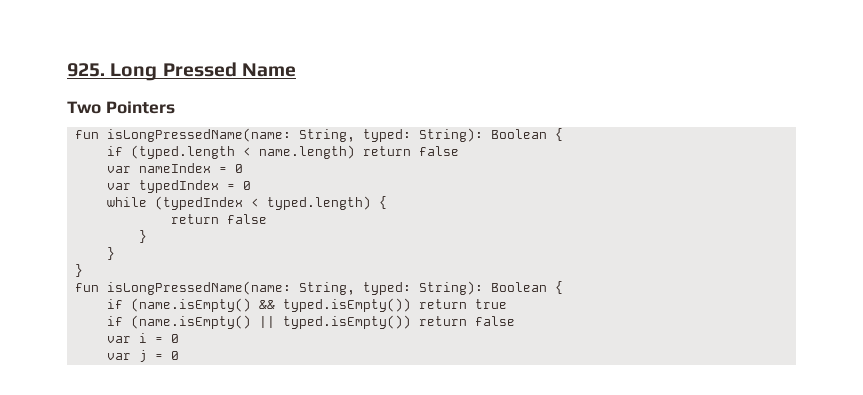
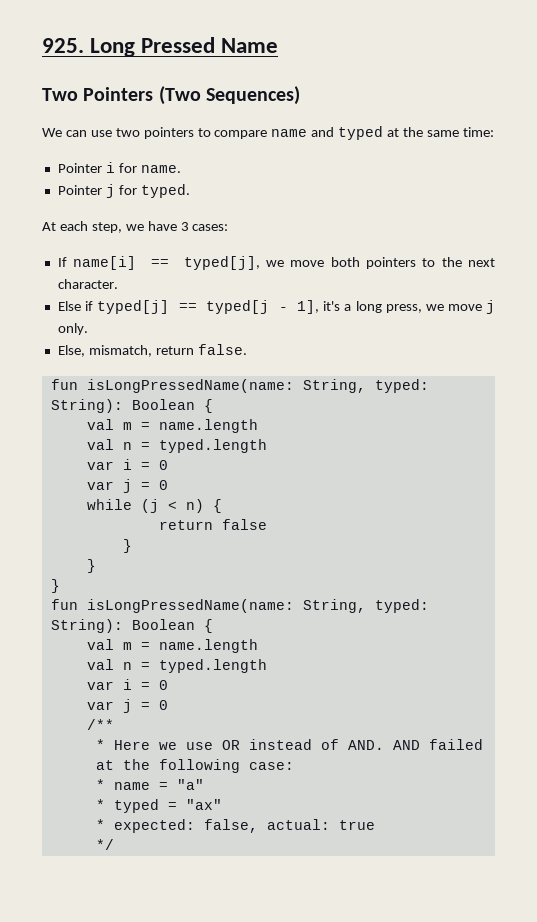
[75,128,564,142] [107,145,460,159] [107,163,244,173] [107,180,220,193] // fun isLongPressedName(name: String, typed: String): Boolean { // if (typed.length < name.length) return false // var nameIndex = 0 // var typedIndex -> [158,86,300,105] [42,126,494,140] [57,162,181,173] [57,184,190,198] [42,221,229,233] [57,256,495,270] [57,279,118,289] [57,300,495,314] [57,323,88,335] [57,344,247,357] [50,379,429,393] [50,399,213,413] [86,419,258,433] [86,439,267,453] [86,459,168,470] [86,479,132,493] (Two Sequences) // We can use two pointers to compare name and typed at the same time: // Pointer i for name. // Pointer j for typed. // At each step, we have 3 cases: // If name[i] == typed[j], we move both pointers to the next character. // Else if typed[j] == typed[j - 1], it's a long press, we move j only. // Else, mismatch, return false. // fun isLongPressedName(name: String, typed: String): Boolean { // val m = name.length // val n = typed.length // var i = 0 // var j
[155,196,372,210] (typedIndex < typed.length) -> [140,499,204,513] (j < n)
[107,298,508,312] [107,315,516,329] [107,333,180,343] [107,350,180,362] if (name.isEmpty() && typed.isEmpty()) return true // if (name.isEmpty() || typed.isEmpty()) return false // var i = 0 // var j = 0 -> [86,639,258,653] [86,659,267,673] [86,679,168,690] [86,699,168,713] [86,719,114,730] [95,739,483,750] [95,759,294,773] [95,779,204,790] [95,799,222,813] [95,819,375,833] [95,839,114,850] val m = name.length // val n = typed.length // var i = 0 // var j = 0 // /** // * Here we use OR instead of AND. AND failed at the following case: // * name = "a" // * typed = "ax" // * expected: false, actual: true // */

